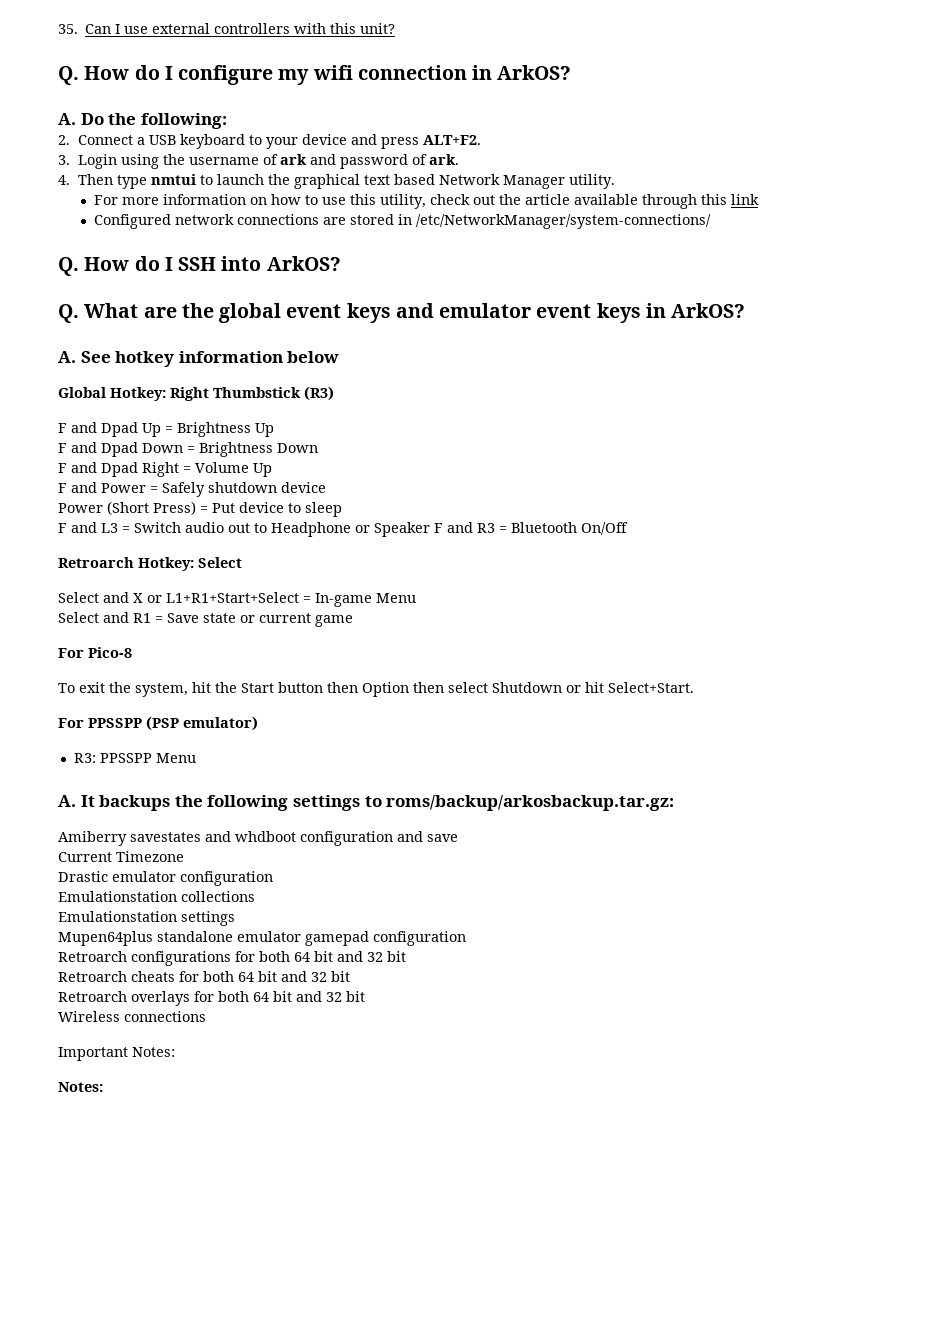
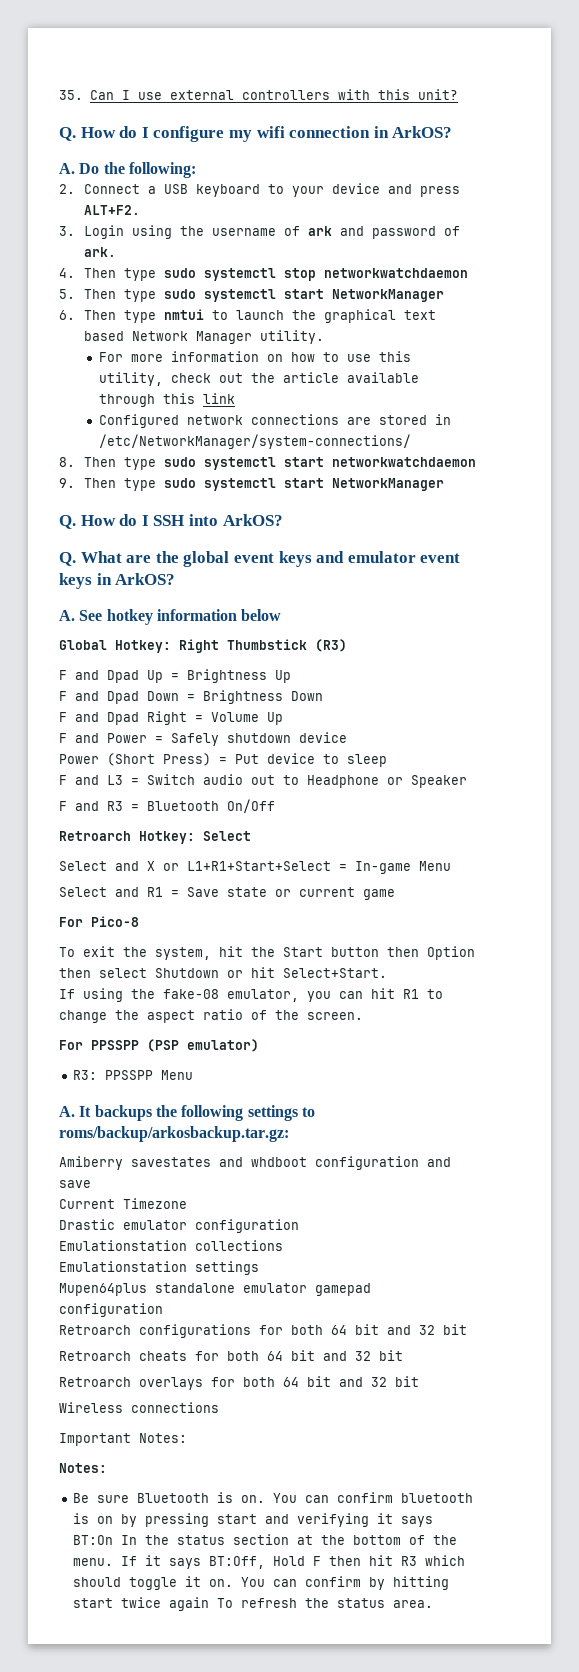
(147, 182) none -> [164,268,469,281] [59,289,445,302] [59,310,157,323] sudo systemctl stop networkwatchdaemon // 5. Then type sudo systemctl start NetworkManager // 6. Then type
(711, 221) none -> [59,457,477,470] [59,478,445,491] // 8. Then type sudo systemctl start networkwatchdaemon // 9. Then type sudo systemctl start NetworkManager
(430, 529) none -> (467, 781) //
(694, 687) none -> [59,988,443,1002] [59,1009,363,1023] // If using the fake-08 emulator, you can hit R1 to change the aspect ratio of the screen.
(103, 1087) none -> [73,1492,474,1503] [73,1513,434,1527] [73,1534,458,1545] [73,1555,466,1569] [73,1576,450,1590] [73,1597,434,1611] // Be sure Bluetooth is on. You can confirm bluetooth is on by pressing start and verifying it says BT:On In the status section at the bottom of the menu. If it says BT:Off, Hold F then hit R3 which should toggle it on. You can confirm by hitting start twice again To refresh the status area.

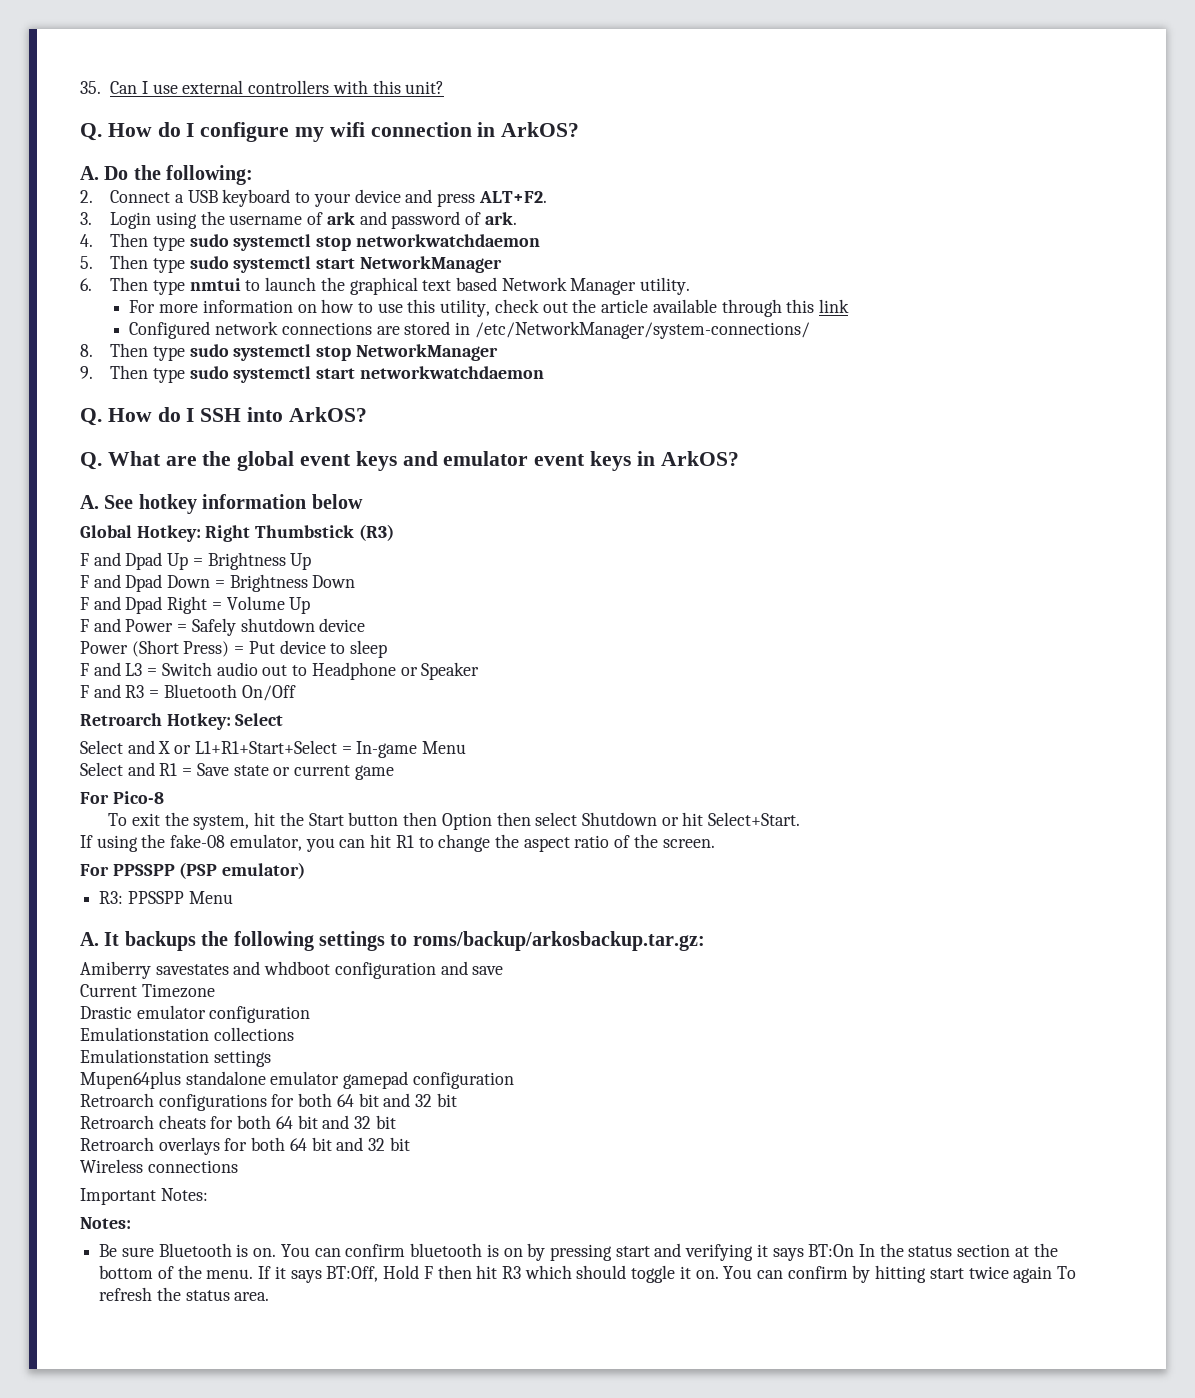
[284,457,477,467] start networkwatchdaemon -> [316,344,498,361] stop NetworkManager
[332,478,445,491] NetworkManager -> [359,366,544,379] networkwatchdaemon

